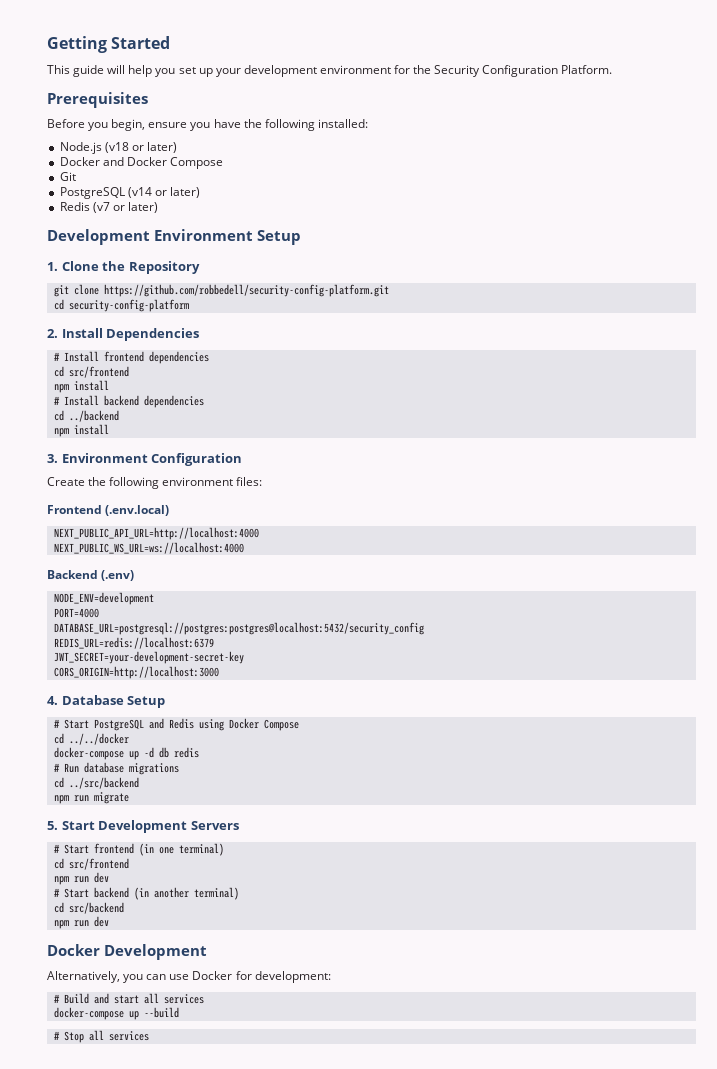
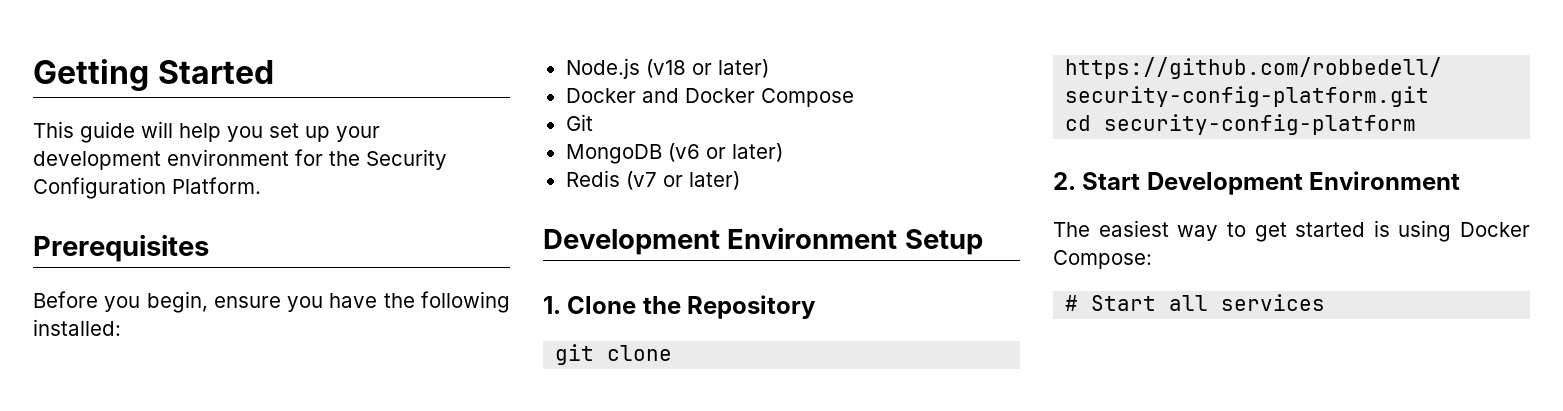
[59,187,152,199] PostgreSQL (v14 -> [565,143,700,164] MongoDB (v6
[61,328,200,341] [53,351,209,364] [53,366,129,378] [53,380,109,393] [53,395,204,408] [53,410,119,422] [53,424,109,437] [47,453,243,466] [47,477,263,489] [47,505,170,516] [53,527,259,540] [53,542,244,554] [47,570,135,581] [53,592,154,605] [53,608,99,618] [53,622,424,635] [53,637,214,649] [53,651,244,664] [53,666,219,679] [47,695,166,708] [53,718,299,731] [53,733,129,745] [53,747,199,760] [53,762,179,775] [53,777,139,789] [53,792,129,804] [47,820,239,833] [53,843,224,856] [53,858,129,870] [53,872,109,885] [53,887,239,900] [53,902,124,914] [53,916,109,929] [47,944,207,960] [47,971,331,983] [53,993,204,1004] [53,1007,179,1020] [53,1031,84,1043] Install Dependencies // # Install frontend dependencies // cd src/frontend // npm install // # Install backend dependencies // cd ../backend // npm install // 3. Environment Configuration // Create the following environment files: // Frontend (.env.local) // NEXT_PUBLIC_API_URL=http://localhost:4000 // NEXT_PUBLIC_WS_URL=ws://localhost:4000 // Backend (.env) // NODE_ENV=development // PORT=4000 // DATABASE_URL=postgresql://postgres:postgres@localhost:5432/security_config // REDIS_URL=redis://localhost:6379 // JWT_SECRET=your-development-secret-key // CORS_ORIGIN=http://localhost:3000 // 4. Database Setup // # Start PostgreSQL and Redis using Docker Compose // cd ../../docker // docker-compose up -d db redis // # Run database migrations // cd ../src/backend // npm run migrate // 5. Start Development Servers // # Start frontend (in one terminal) // cd src/frontend // npm run dev // # Start backend (in another terminal) // cd src/backend // npm run dev // Docker Development // Alternatively, you can use Docker for development: // # Build and start all services // docker-compose up --build // # Stop -> [1082,171,1461,195] [1053,220,1530,242] [1053,250,1152,269] [1065,295,1157,311] Start Development Environment // The easiest way to get started is using Docker Compose: // # Start

